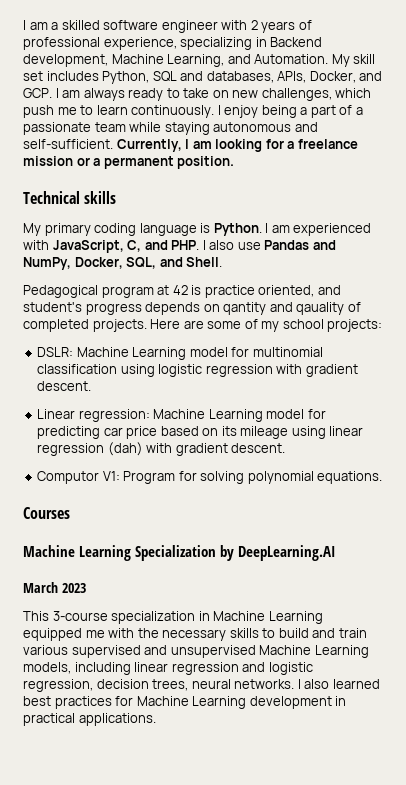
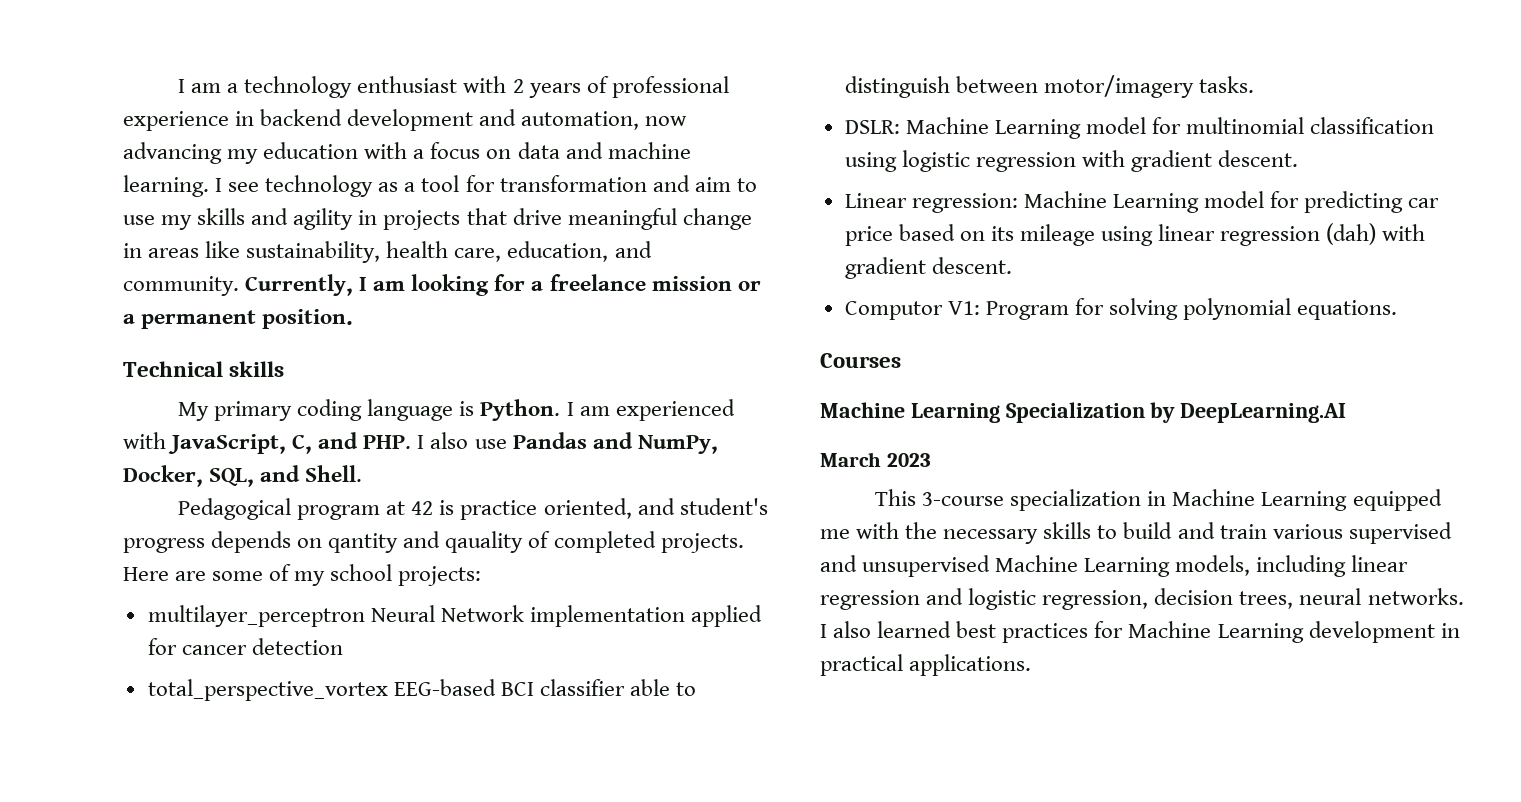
[61,20,218,33] skilled software engineer -> [244,76,458,98] technology enthusiast
[103,37,323,50] [23,54,376,67] [23,71,383,84] [23,88,372,101] [23,105,363,118] [23,122,318,135] [23,139,113,149] experience, specializing in Backend development, Machine Learning, and Automation. My skill set includes Python, SQL and databases, APIs, Docker, and GCP. I am always ready to take on new challenges, which push me to learn continuously. I enjoy being a part of a passionate team while staying autonomous and self-sufficient. -> [123,109,688,131] [123,142,691,164] [123,175,757,197] [123,208,752,230] [123,241,652,263] [123,276,239,296] experience in backend development and automation, now advancing my education with a focus on data and machine learning. I see technology as a tool for transformation and aim to use my skills and agility in projects that drive meaningful change in areas like sustainability, health care, education, and community.
(383, 325) none -> [147,605,763,627] [147,638,343,655] [147,679,697,701] [844,75,1254,98] // multilayer_perceptron Neural Network implementation applied for cancer detection // total_perspective_vortex EEG-based BCI classifier able to distinguish between motor/imagery tasks.

